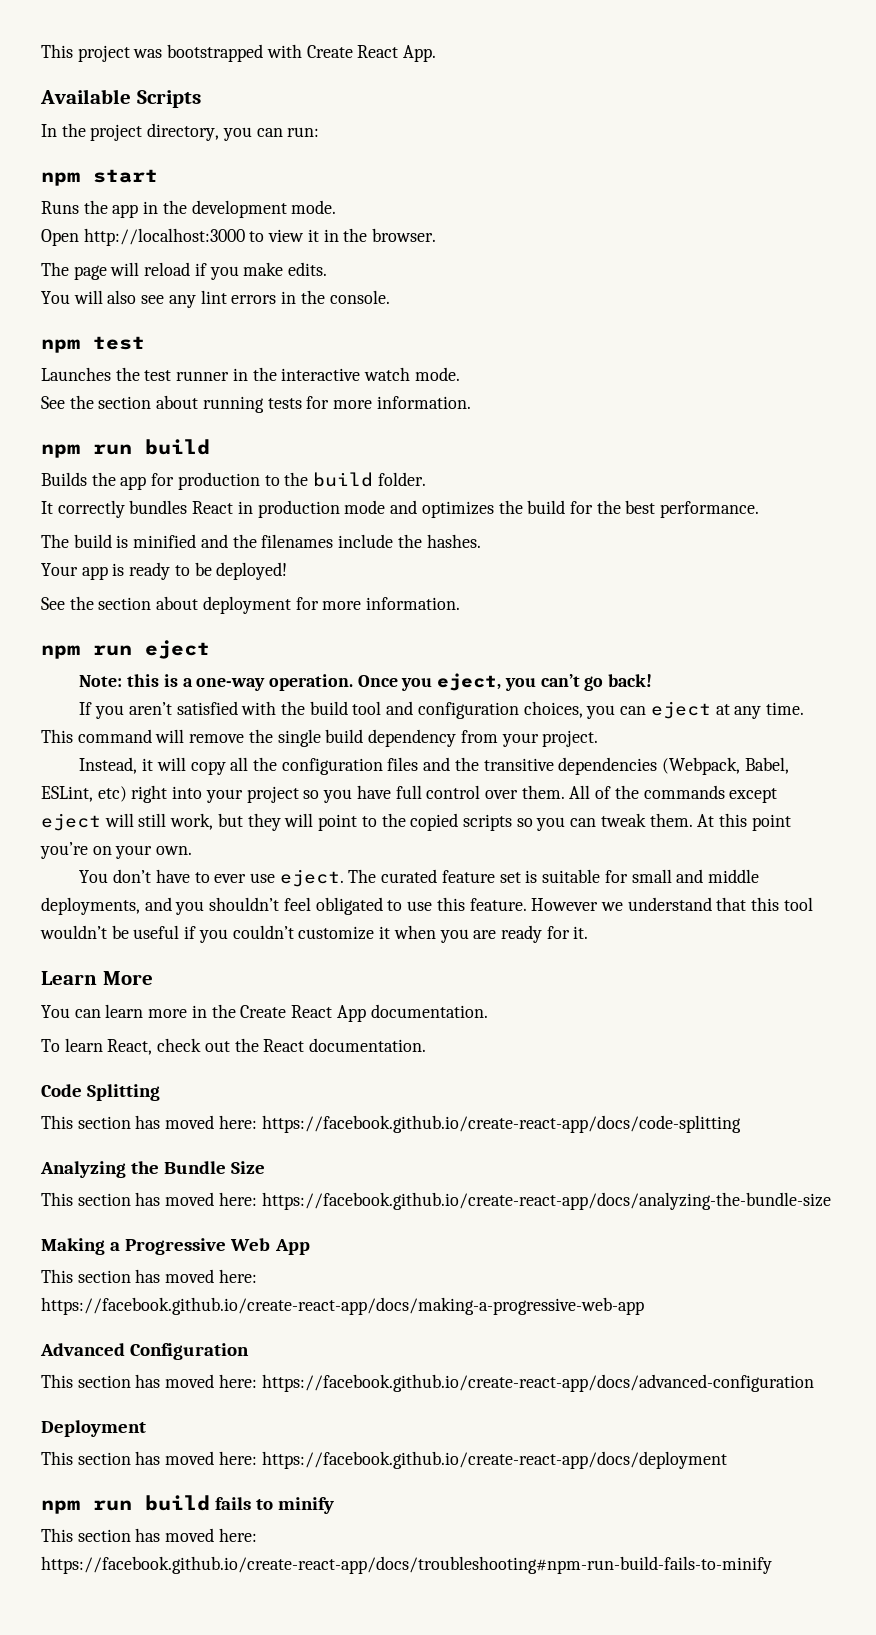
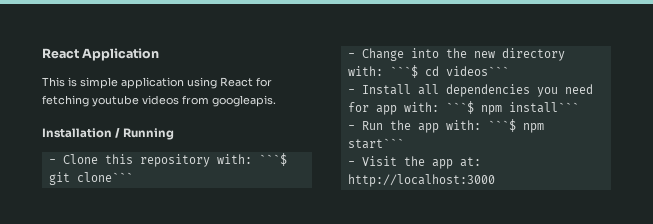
[41,44,437,62] [40,89,201,108] [41,123,320,141] [41,169,158,186] [41,200,337,218] [41,228,437,246] [41,262,328,280] [41,290,390,308] [41,336,145,353] [41,367,460,381] [41,395,471,413] [41,439,210,458] [41,472,426,490] [41,500,760,518] [41,534,481,548] [41,562,288,580] [41,596,461,614] [41,640,210,659] [79,673,653,691] [79,701,805,719] [41,729,599,747] [79,757,789,775] [41,785,778,803] [41,813,791,831] [40,842,193,859] [79,869,760,887] [41,897,813,915] [40,925,589,943] [41,971,153,985] [41,1004,488,1022] [41,1038,427,1055] [41,1084,161,1101] [41,1115,741,1133] [40,1161,266,1178] [41,1192,831,1210] [41,1238,310,1255] [41,1269,257,1283] [41,1297,644,1315] [40,1343,250,1360] [41,1374,814,1392] [41,1420,146,1437] [41,1451,727,1469] [41,1495,335,1514] [41,1528,257,1542] [41,1556,772,1574] This project was bootstrapped with Create React App. // Available Scripts // In the project directory, you can run: // npm start // Runs the app in the development mode. // Open http://localhost:3000 to view it in the browser. // The page will reload if you make edits. // You will also see any lint errors in the console. // npm test // Launches the test runner in the interactive watch mode. // See the section about running tests for more information. // npm run build // Builds the app for production to the build folder. // It correctly bundles React in production mode and optimizes the build for the best performance. // The build is minified and the filenames include the hashes. // Your app is ready to be deployed! // See the section about deployment for more information. // npm run eject // Note: this is a one-way operation. Once you eject, you can’t go back! // If you aren’t satisfied with the build tool and configuration choices, you can eject at any time. This command will remove the single build dependency from your project. // Instead, it will copy all the configuration files and the transitive dependencies (Webpack, Babel, ESLint, etc) right into your project so you have full control over them. All of the commands except eject will still work, but they will point to the copied scripts so you can tweak them. At this point you’re on your own. // You don’t have to ever use eject. The curated feature set is suitable for small and middle deployments, and you shouldn’t feel obligated to use this feature. However we understand that this tool wouldn’t be useful if you couldn’t customize it when you are ready for it. // Learn More // You can learn more in the Create React App documentation. // To learn React, check out the React documentation. // Code Splitting // This section has moved here: https://facebook.github.io/create-react-app/docs/code-splitting // Analyzing the Bundle Size // This section has moved here: https://facebook.github.io/create-react-app/docs/analyzing-the-bundle-size // Making a Progressive Web App // This section has moved here: https://facebook.github.io/create-react-app/docs/making-a-progressive-web-app // Advanced Configuration // This section has moved here: https://facebook.github.io/create-react-app/docs/advanced-configuration // Deployment // This section has moved here: https://facebook.github.io/create-react-app/docs/deployment // npm run build fails to minify // This section has moved here: https://facebook.github.io/create-react-app/docs/troubleshooting#npm-run-build-fails-to-minify -> [42,48,160,61] [42,77,272,89] [42,95,276,107] [42,128,175,140] [48,153,287,167] [48,172,133,185] [347,48,565,61] [347,65,509,78] [347,84,593,97] [347,101,579,115] [347,119,544,133] [347,138,404,149] [347,156,481,169] [347,174,495,187] React Application // This is simple application using React for fetching youtube videos from googleapis. // Installation / Running // - Clone this repository with: ```$ git clone``` // - Change into the new directory with: ```$ cd videos``` // - Install all dependencies you need for app with: ```$ npm install``` // - Run the app with: ```$ npm start``` // - Visit the app at: http://localhost:3000

